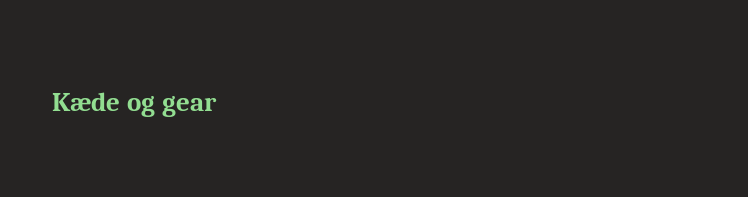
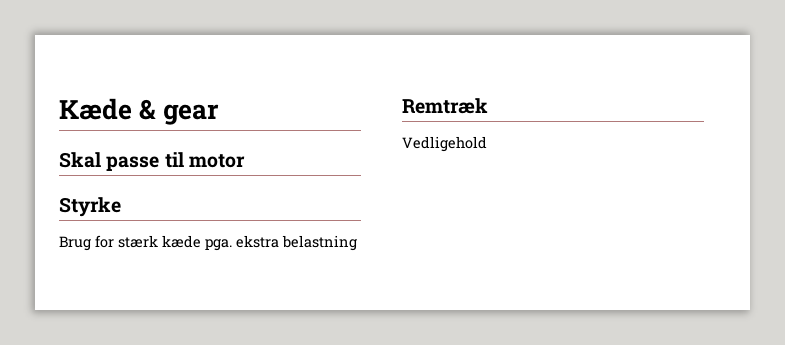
[127,96,156,117] og -> [139,99,157,120] &
(218, 106) none -> [59,152,245,171] [59,197,121,217] [59,235,357,251] [402,98,488,114] [402,136,487,152] // Skal passe til motor // Styrke // Brug for stærk kæde pga. ekstra belastning // Remtræk // Vedligehold

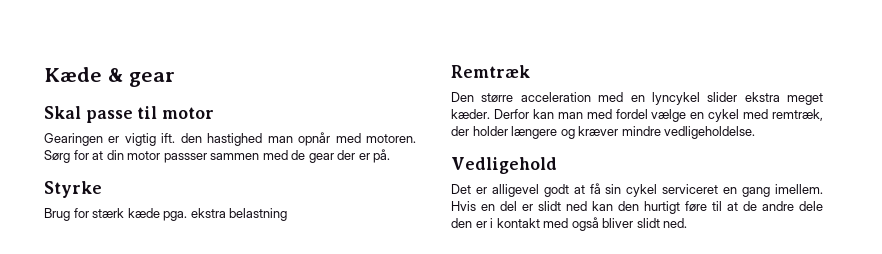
(245, 161) none -> [44,132,417,146] [44,149,391,163] // Gearingen er vigtig ift. den hastighed man opnår med motoren. Sørg for at din motor passser sammen med de gear der er på.
[402,136,487,152] Vedligehold -> [451,92,823,105] [451,109,823,122] [451,126,756,139] [451,157,557,174] [451,183,823,197] [451,201,823,214] [451,217,688,231] Den større acceleration med en lyncykel slider ekstra meget kæder. Derfor kan man med fordel vælge en cykel med remtræk, der holder længere og kræver mindre vedligeholdelse. // Vedligehold // Det er alligevel godt at få sin cykel serviceret en gang imellem. Hvis en del er slidt ned kan den hurtigt føre til at de andre dele den er i kontakt med også bliver slidt ned.

